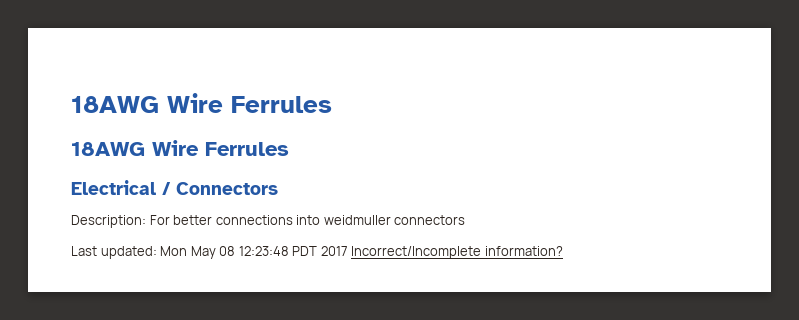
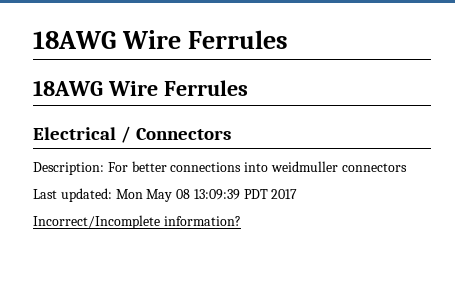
[238,246,289,256] 12:23:48 -> [193,189,240,200] 13:09:39
(348, 251) none -> (298, 194) //

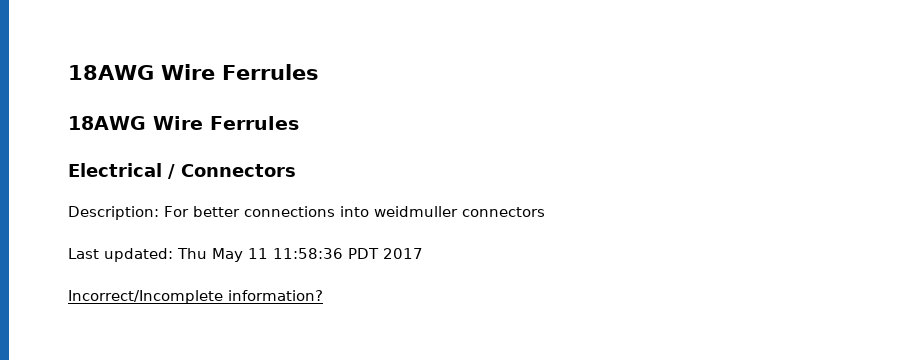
[115,189,240,202] Mon May 08 13:09:39 -> [177,248,343,262] Thu May 11 11:58:36

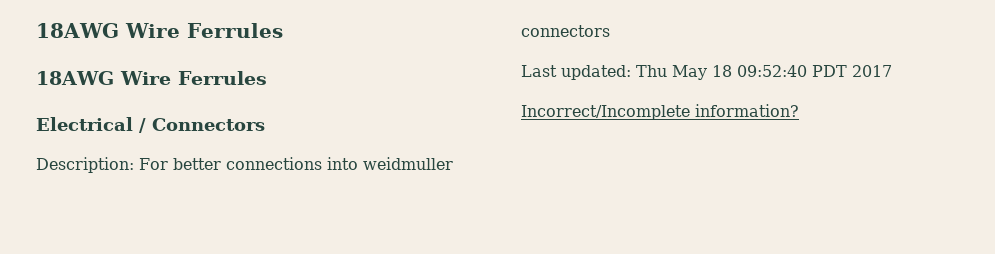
[248,248,343,259] 11 11:58:36 -> [712,65,807,77] 18 09:52:40

